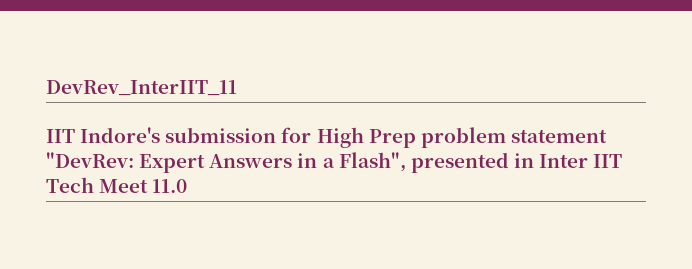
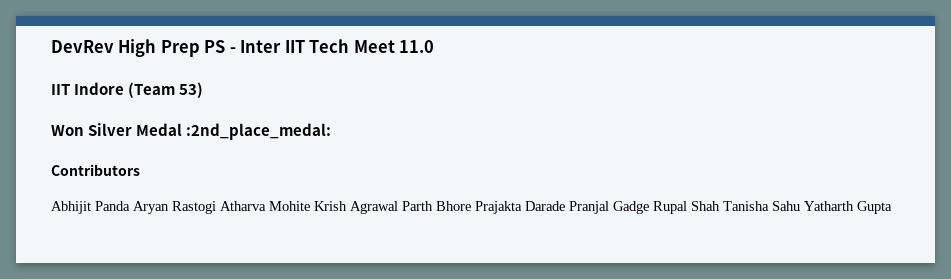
[46,80,237,96] [46,127,607,148] [46,152,534,173] DevRev_InterIIT_11 // IIT Indore's submission for High Prep problem statement "DevRev: Expert Answers in a Flash", presented in -> [51,39,236,57] DevRev High Prep PS -
(188, 186) none -> [51,82,204,98] [51,123,332,140] [51,164,140,176] [51,201,892,214] // IIT Indore (Team 53) // Won Silver Medal :2nd_place_medal: // Contributors // Abhijit Panda Aryan Rastogi Atharva Mohite Krish Agrawal Parth Bhore Prajakta Darade Pranjal Gadge Rupal Shah Tanisha Sahu Yatharth Gupta

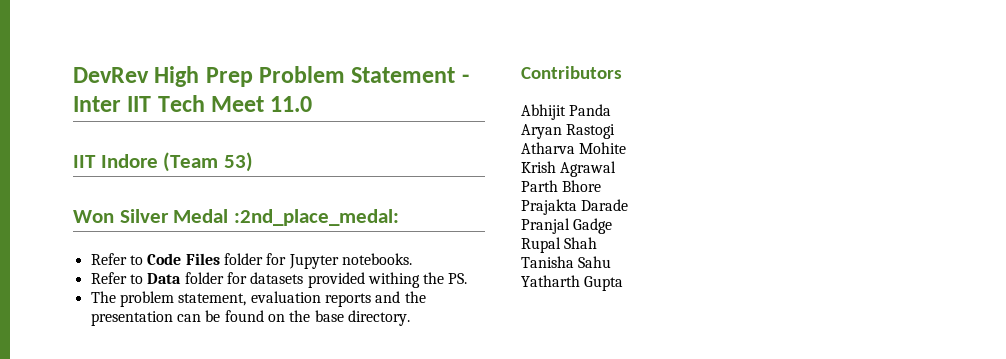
[204,40,226,53] PS -> [259,66,456,83] Problem Statement
(332, 131) none -> [90,253,412,269] [90,272,468,288] [90,291,426,307] [90,310,410,326] // Refer to Code Files folder for Jupyter notebooks. // Refer to Data folder for datasets provided withing the PS. // The problem statement, evaluation reports and the presentation can be found on the base directory.
(130, 206) none -> (612, 110) //
(216, 207) none -> (616, 131) //
(310, 206) none -> (627, 148) //
(398, 207) none -> (617, 169) //
(471, 206) none -> (602, 186) //
(565, 206) none -> (629, 205) //
(649, 207) none -> (613, 226) //
(720, 206) none -> (598, 243) //
(800, 206) none -> (612, 262) //

